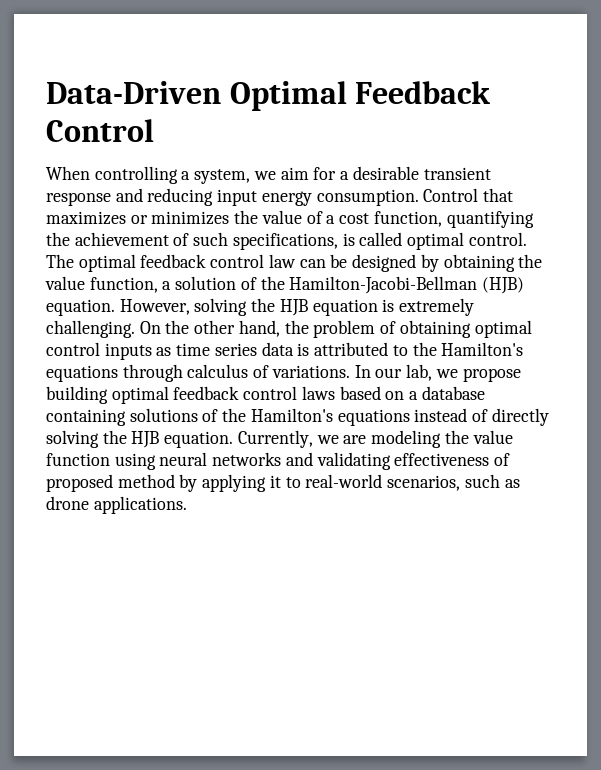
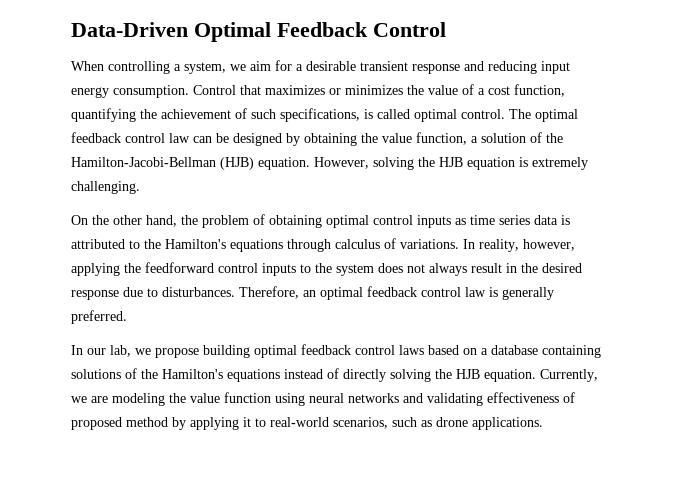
(135, 329) none -> (140, 187) //
(371, 371) none -> [479,239,575,252] [71,262,582,276] [71,286,554,300] [71,310,127,324] [71,345,83,355] reality, however, applying the feedforward control inputs to the system does not always result in the desired response due to disturbances. Therefore, an optimal feedback control law is generally preferred. // In

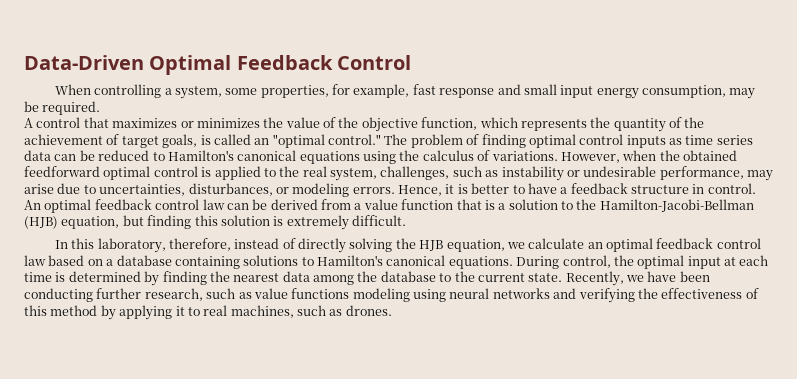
[230,60,408,71] we aim for a desirable transient -> [225,84,436,98] some properties, for example, fast
[488,61,537,74] reducing -> [523,84,557,95] small
[113,85,236,98] consumption. Control -> [642,85,756,99] [24,101,101,115] [24,117,81,128] consumption, may be required. // A control
[478,84,565,97] [71,108,578,122] [71,132,563,146] [71,157,588,170] [71,181,140,194] [71,215,198,227] a cost function, quantifying the achievement of such specifications, is called optimal control. The optimal feedback control law can be designed by obtaining the value function, a solution of the Hamilton-Jacobi-Bellman (HJB) equation. However, solving the HJB equation is extremely challenging. // On the other hand, the -> [338,117,705,132] [24,134,408,148] the objective function, which represents the quantity of the achievement of target goals, is called an "optimal control." The
[269,215,322,228] obtaining -> [481,134,526,148] finding
[561,215,570,225] [71,238,575,252] [71,262,582,276] [71,286,299,300] is attributed to the Hamilton's equations through calculus of variations. In reality, however, applying the feedforward control inputs to the system does not always result in the desired response due to disturbances. Therefore, -> [54,150,737,164] [24,166,773,181] [24,183,756,197] [24,199,754,213] [24,215,406,230] [54,238,585,253] can be reduced to Hamilton's canonical equations using the calculus of variations. However, when the obtained feedforward optimal control is applied to the real system, challenges, such as instability or undesirable performance, may arise due to uncertainties, disturbances, or modeling errors. Hence, it is better to have a feedback structure in control. An optimal feedback control law can be derived from a value function that is a solution to the Hamilton-Jacobi-Bellman (HJB) equation, but finding this solution is extremely difficult. // In this laboratory, therefore, instead of directly solving the HJB equation, we calculate
[489,287,554,300] [71,310,127,324] [71,344,424,358] is generally preferred. // In our lab, we propose building optimal feedback control laws -> (46, 260) none
[125,368,598,382] [71,392,271,406] of the Hamilton's equations instead of directly solving the HJB equation. Currently, we are modeling the value function -> [301,255,769,269] [24,271,710,286] [24,288,410,302] to Hamilton's canonical equations. During control, the optimal input at each time is determined by finding the nearest data among the database to the current state. Recently, we have been conducting further research, such as value functions modeling
[427,393,483,406] validating -> [578,288,658,303] verifying the
[71,417,122,430] proposed -> [24,305,47,316] this
[270,417,543,430] real-world scenarios, such as drone applications. -> [203,305,392,318] real machines, such as drones.

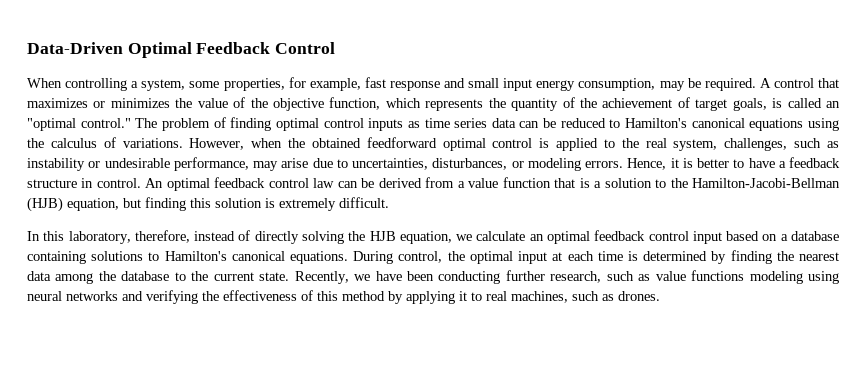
(101, 108) // -> (756, 84) none
[24,255,46,266] law -> [692,231,722,244] input

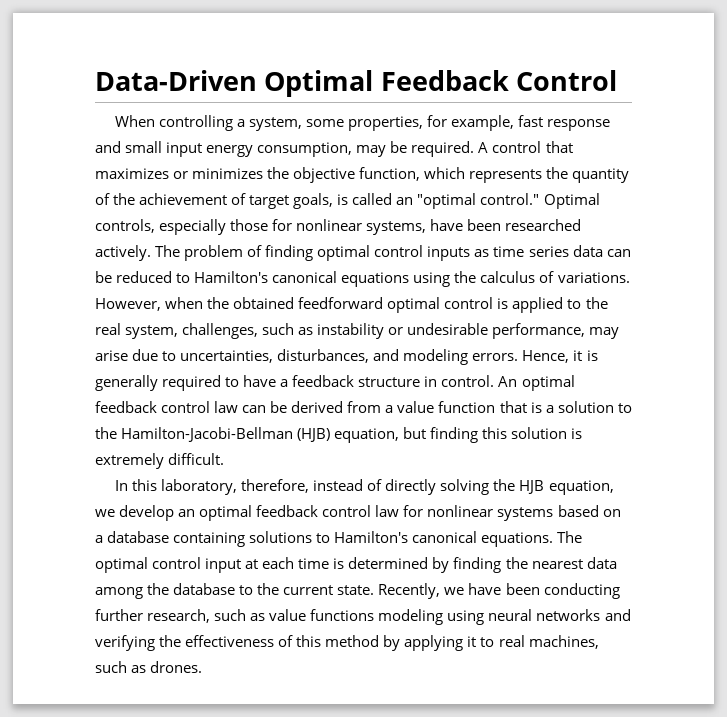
[197,97,268,108] value of the -> (290, 173) none
(131, 123) none -> [543,193,600,209] [95,219,582,235] [95,245,151,261] Optimal controls, especially those for nonlinear systems, have been researched actively.
[511,161,524,168] or -> [373,349,400,361] and
[697,158,729,168] better -> [95,375,222,391] generally required
[476,231,526,241] calculate -> [119,505,175,521] develop
[692,231,722,244] input -> [375,505,554,521] law for nonlinear systems
[353,251,513,264] During control, the optimal -> [557,531,583,543] [95,557,202,573] The optimal control

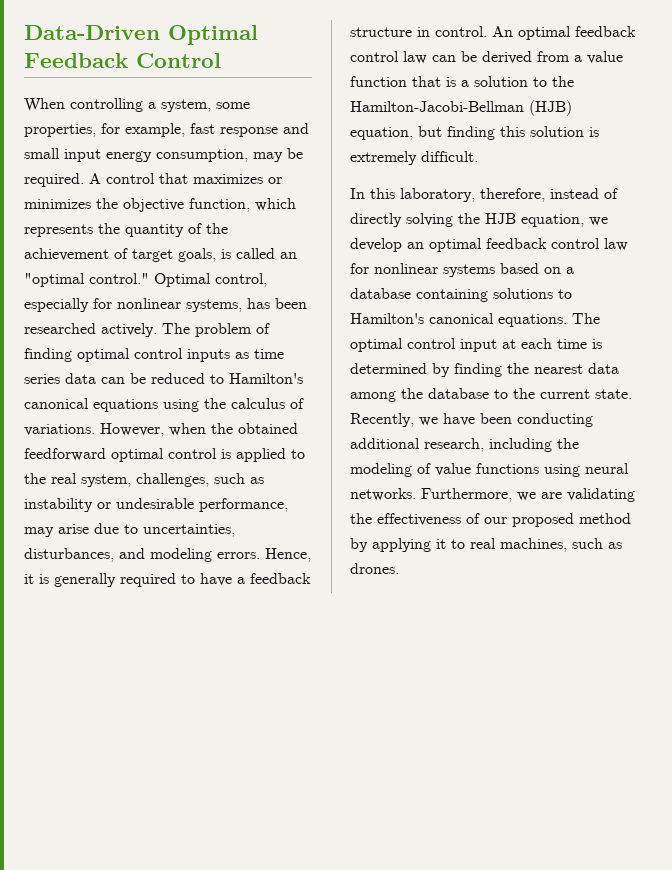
[95,219,269,235] controls, especially those -> [215,273,267,287] [24,298,89,312] control, especially
[430,219,464,231] have -> [247,298,270,309] has
[95,609,266,623] further research, such as -> [350,438,579,452] [350,463,431,477] additional research, including the modeling of
[378,609,444,625] modeling -> (539, 468) none
[536,609,631,621] [95,635,155,651] networks and verifying -> [350,488,635,502] networks. Furthermore, we are validating
[296,635,322,647] this -> [484,513,574,527] our proposed

